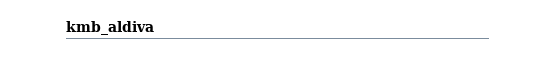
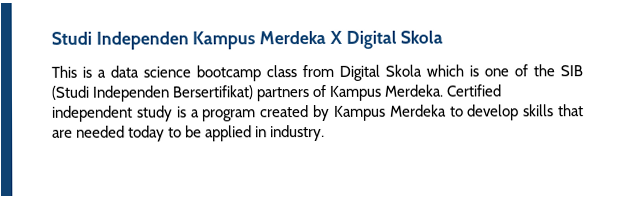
[66,21,154,35] kmb_aldiva -> [51,30,444,50] [51,64,583,82] [51,84,502,102] [52,104,584,122] [52,124,326,142] Studi Independen Kampus Merdeka X Digital Skola // This is a data science bootcamp class from Digital Skola which is one of the SIB (Studi Independen Bersertifikat) partners of Kampus Merdeka. Certified independent study is a program created by Kampus Merdeka to develop skills that are needed today to be applied in industry.

